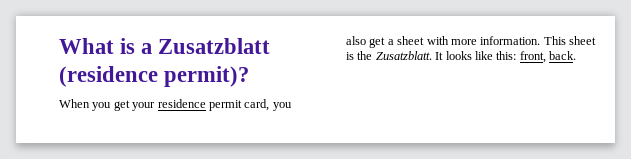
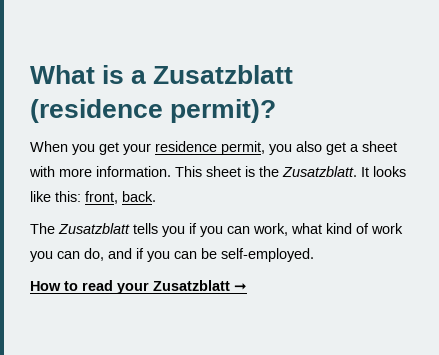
[208,99,270,111] permit card, -> [221,141,265,155] permit,
(576, 55) none -> [30,223,403,237] [30,248,314,262] [30,280,247,294] // The Zusatzblatt tells you if you can work, what kind of work you can do, and if you can be self-employed. // How to read your Zusatzblatt ➞

